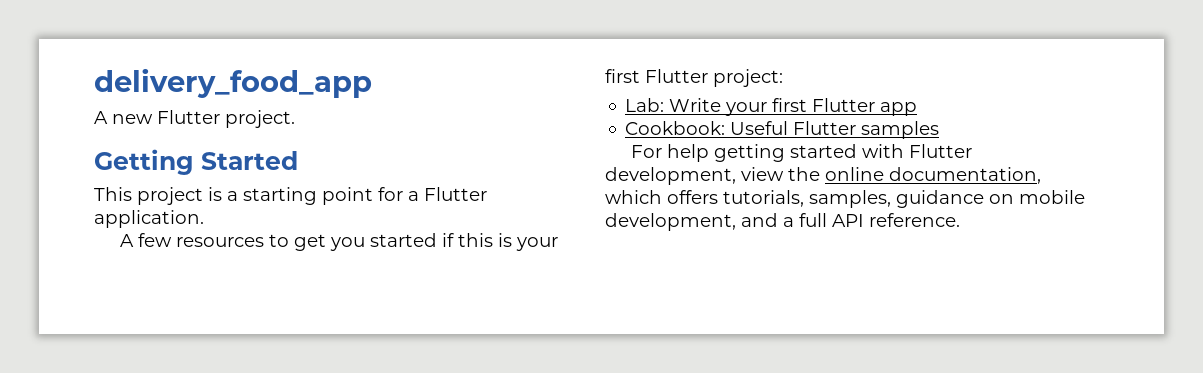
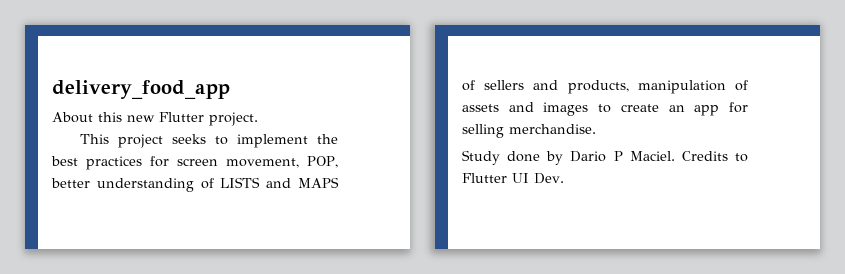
[94,111,108,124] A -> [52,112,122,123] About this
[94,149,298,175] // Getting Started -> (258, 119) none
[208,187,487,205] [94,210,204,228] [119,233,558,251] [605,69,783,87] [625,98,918,116] [625,121,940,139] [630,144,972,162] [605,167,1041,185] [605,190,1085,208] [605,213,960,231] is a starting point for a Flutter application. // A few resources to get you started if this is your first Flutter project: // Lab: Write your first Flutter app // Cookbook: Useful Flutter samples // For help getting started with Flutter development, view the online documentation, which offers tutorials, samples, guidance on mobile development, and a full API reference. -> [171,134,338,148] [51,156,339,170] [51,177,340,192] [462,80,748,94] [462,102,748,116] [462,124,596,138] [462,150,748,165] [462,173,564,184] seeks to implement the best practices for screen movement, POP, better understanding of LISTS and MAPS of sellers and products, manipulation of assets and images to create an app for selling merchandise. // Study done by Dario P Maciel. Credits to Flutter UI Dev.

